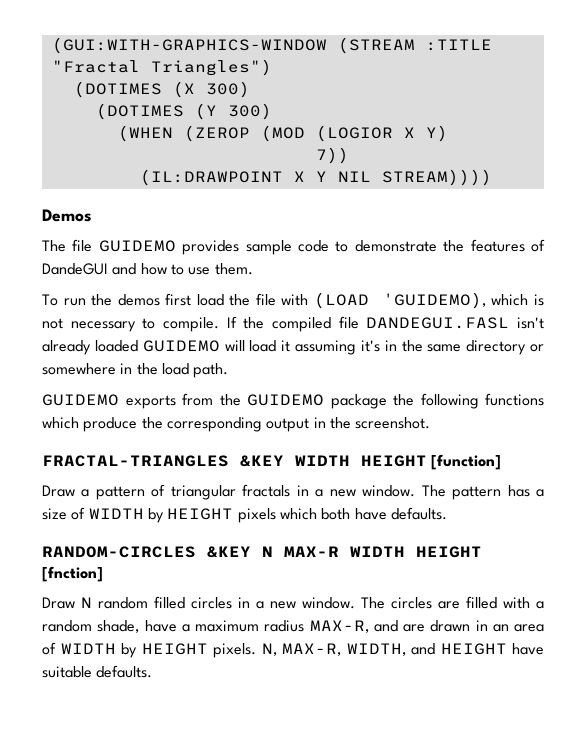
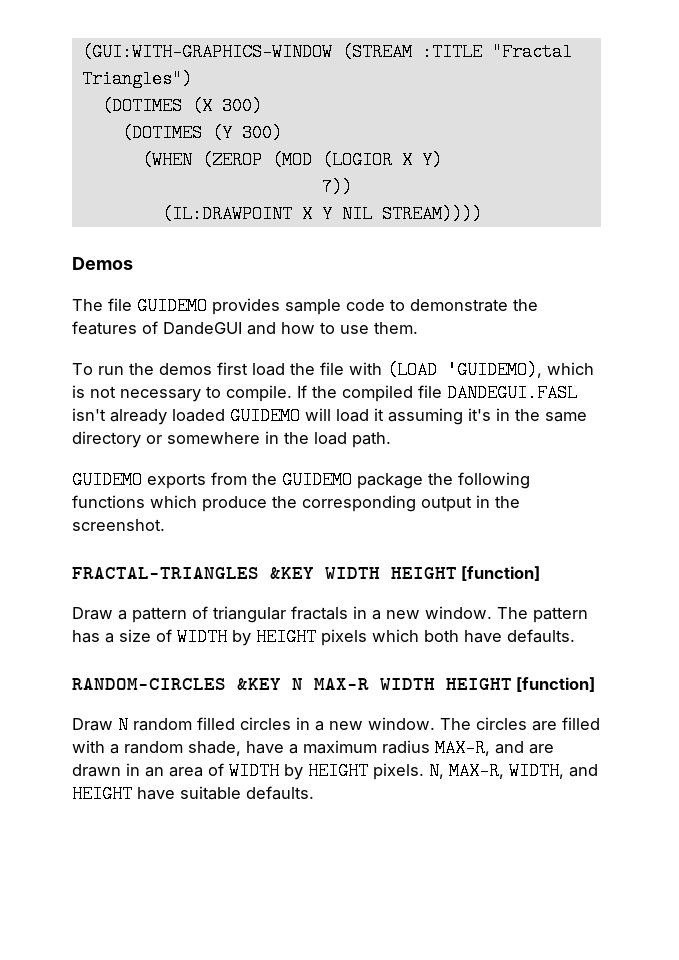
[42,566,103,582] [fnction] -> [516,677,596,692] [function]

